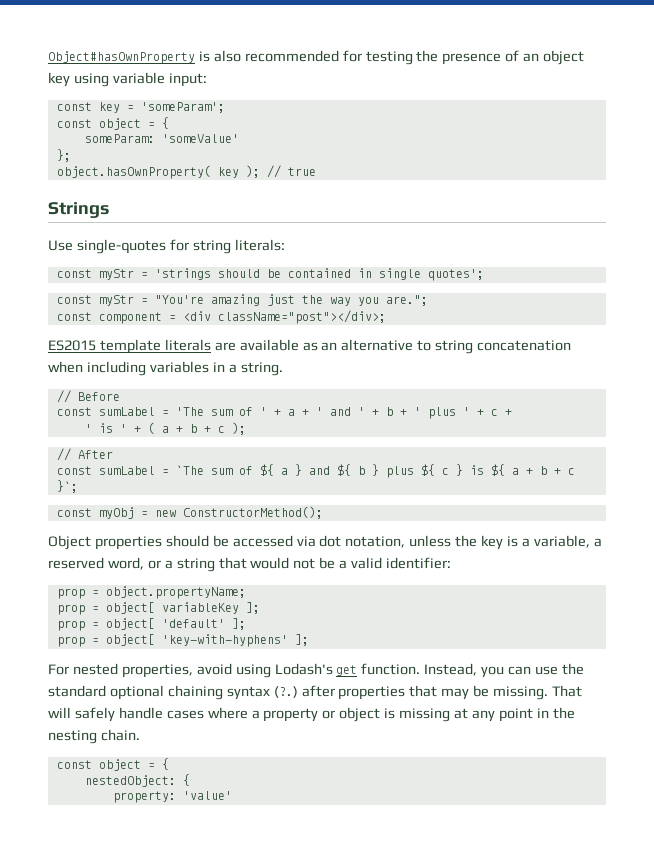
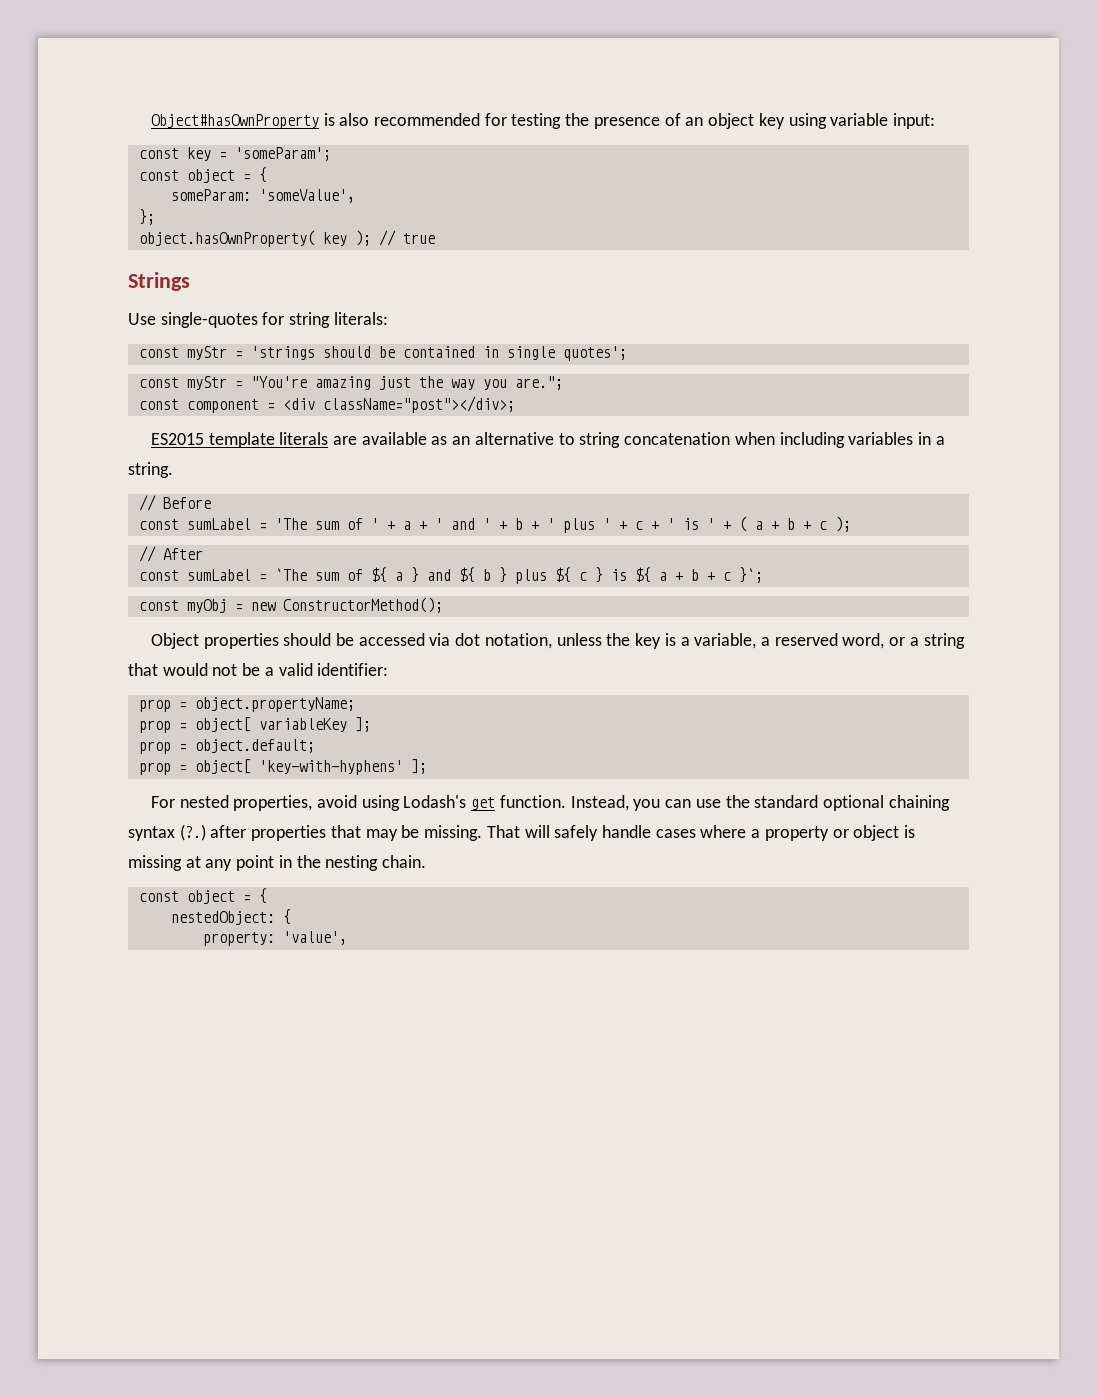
[161,134,239,143] 'someValue' -> [258,189,355,203] 'someValue',
(512, 412) // -> (659, 525) none
[105,618,246,630] object[ 'default' ]; -> [194,739,315,753] object.default;
[182,791,232,800] 'value' -> [282,931,347,945] 'value',

